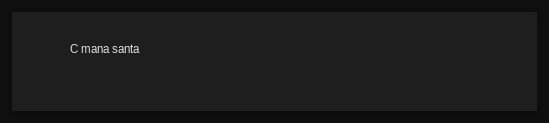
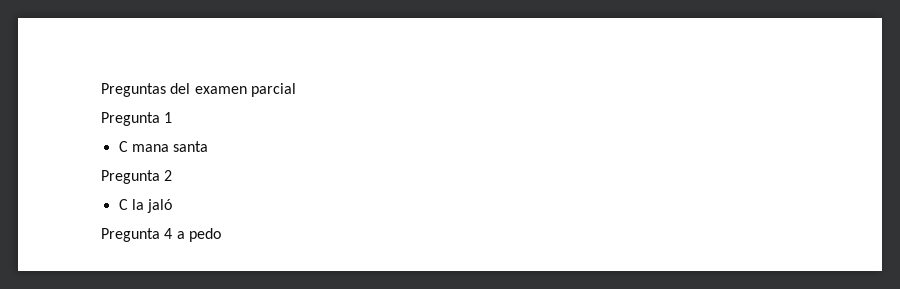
[70,44,141,53] C mana santa -> [101,83,296,97] [101,112,173,126] [118,141,209,152] [101,170,173,184] [118,199,173,213] [101,228,221,242] Preguntas del examen parcial // Pregunta 1 // C mana santa // Pregunta 2 // C la jaló // Pregunta 4 a pedo

